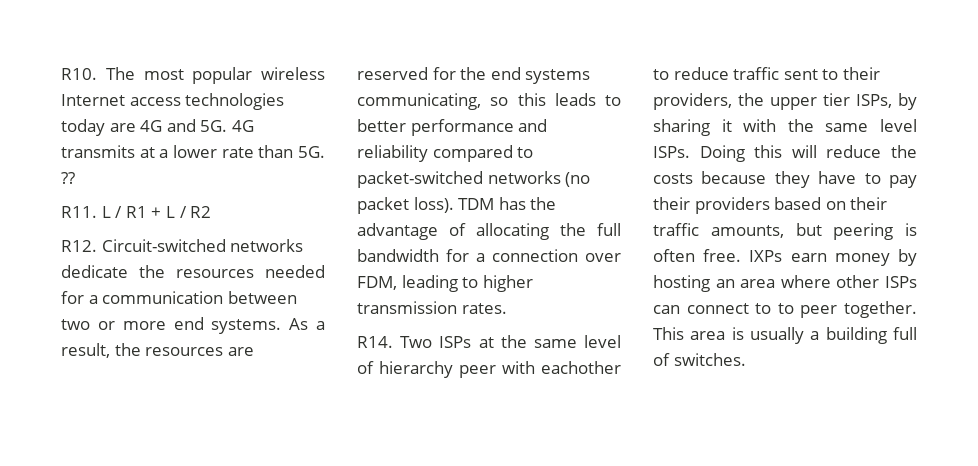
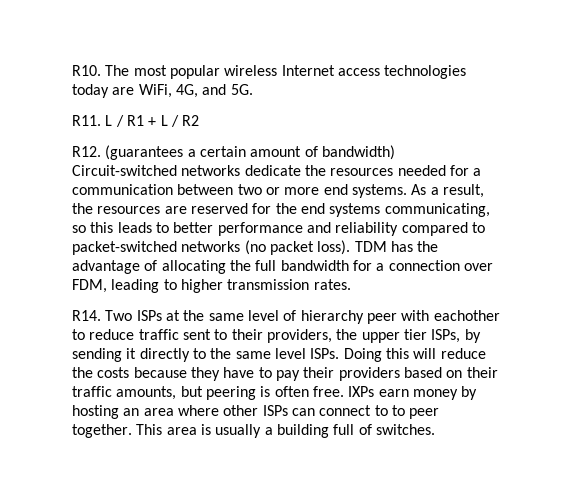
[140,120,163,132] 4G -> [138,84,198,98] WiFi, 4G,
[231,120,254,132] [61,145,325,158] [61,172,75,184] 4G transmits at a lower rate than 5G. ?? -> (253, 89) none
(97, 246) none -> [105,145,395,160] (guarantees a certain amount of bandwidth)
[653,119,777,136] sharing it with -> [72,348,206,362] sending it directly to

